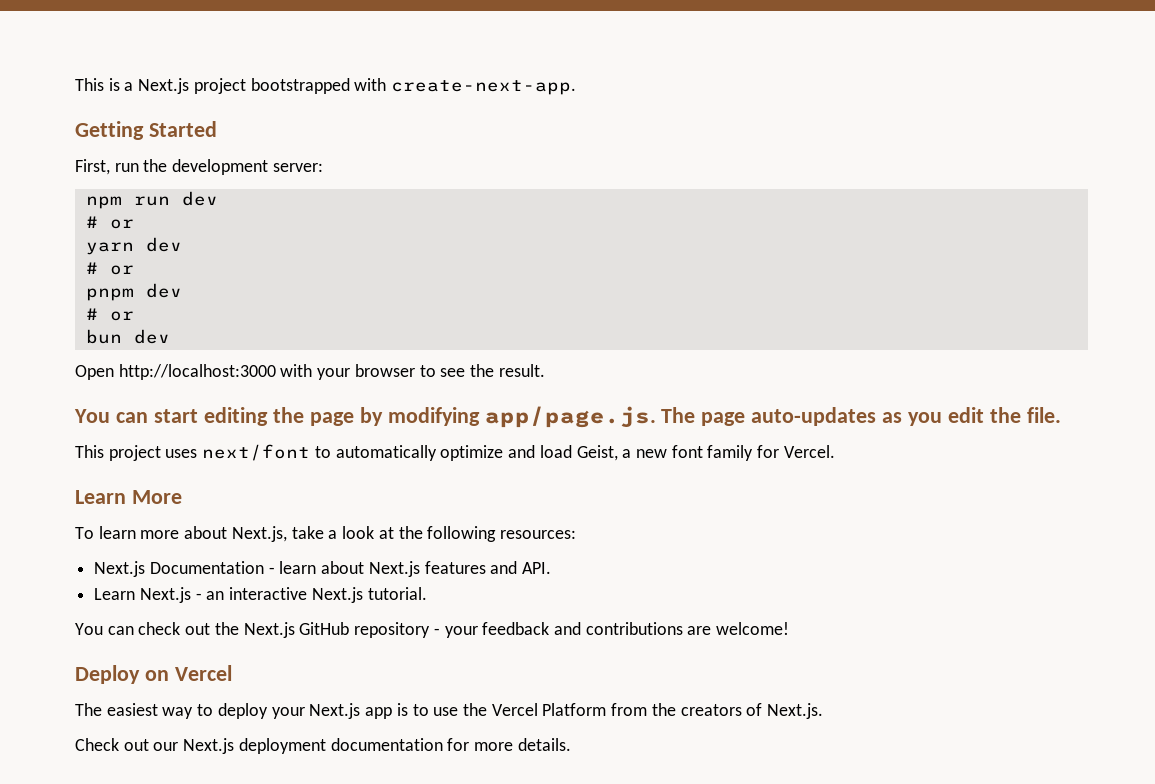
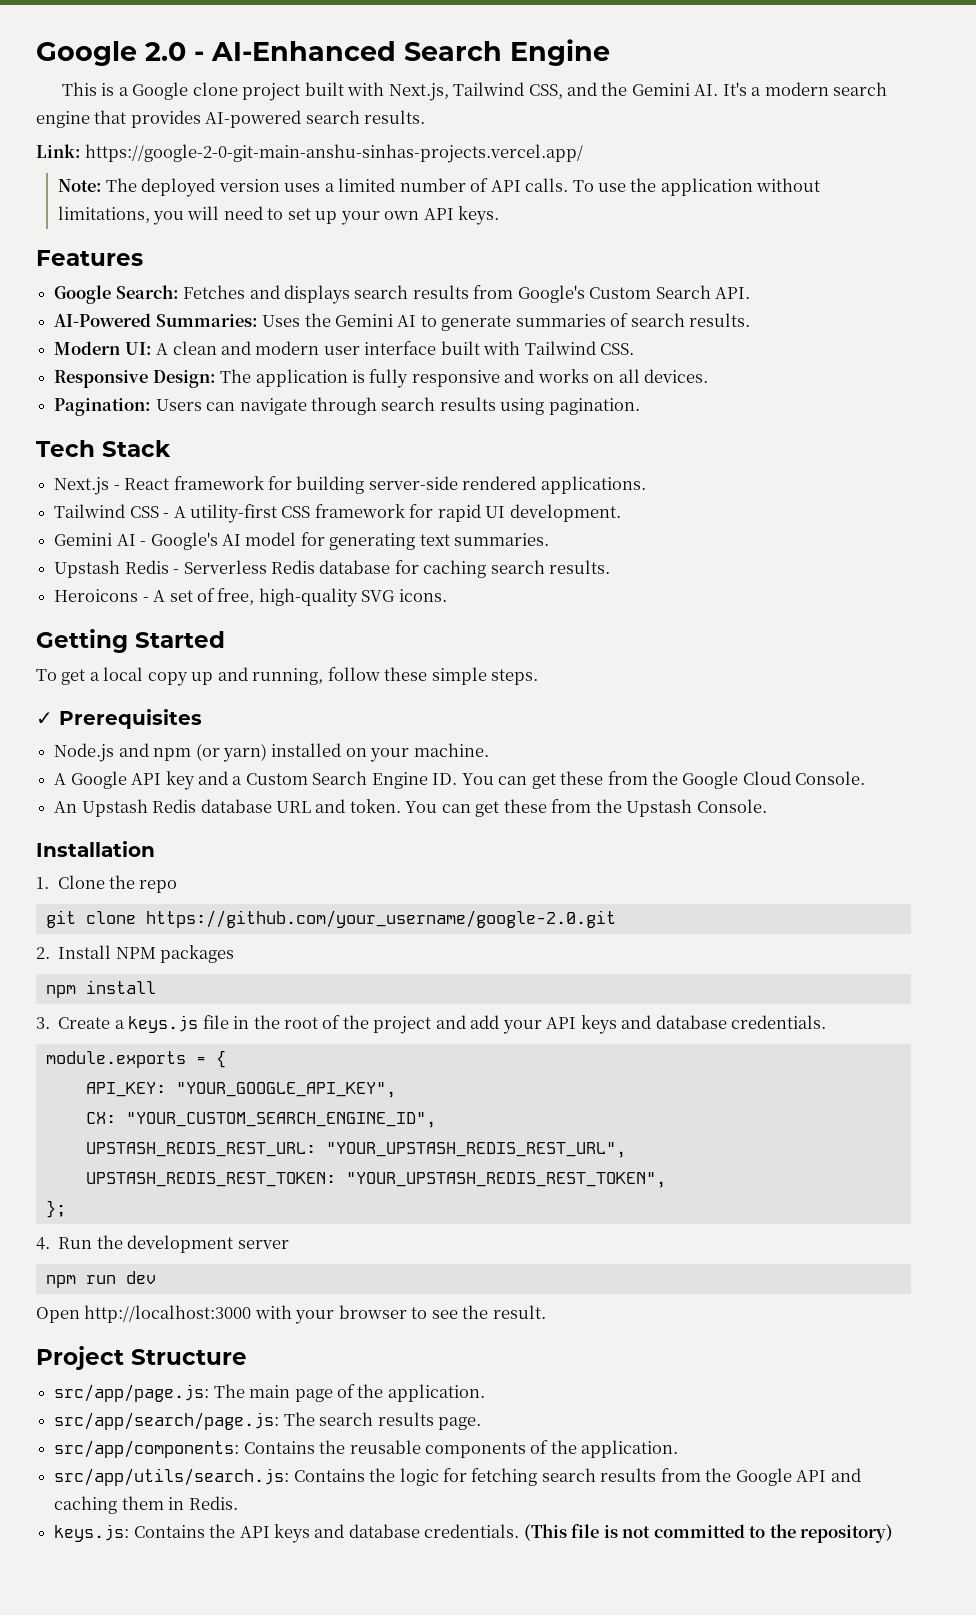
[75,78,577,95] [75,121,217,140] [75,159,139,175] This is a Next.js project bootstrapped with create-next-app. // Getting Started // First, run -> [36,39,610,66] [62,82,888,101] [36,110,426,128] [36,144,584,163] [57,178,821,197] [57,206,500,225] [36,250,143,266] [54,285,751,304] [54,313,751,331] [54,341,635,355] [54,369,709,388] [54,397,640,416] [36,440,171,457] [54,476,646,495] [54,504,621,523] [54,532,550,550] [54,560,611,578] [54,588,447,607] [36,629,225,653] [36,667,539,686] [36,709,202,729] [54,743,489,762] [54,771,866,790] [54,799,767,817] [36,841,155,857] [36,875,178,893] [45,910,616,928] [36,945,235,963] [45,980,156,998] [36,1015,826,1034] [45,1050,226,1068] [85,1082,396,1098] [85,1112,436,1128] [85,1142,626,1158] [85,1172,666,1188] [45,1200,66,1218] [36,1237,93,1250] Google 2.0 - AI-Enhanced Search Engine // This is a Google clone project built with Next.js, Tailwind CSS, and the Gemini AI. It's a modern search engine that provides AI-powered search results. // Link: https://google-2-0-git-main-anshu-sinhas-projects.vercel.app/ // Note: The deployed version uses a limited number of API calls. To use the application without limitations, you will need to set up your own API keys. // Features // Google Search: Fetches and displays search results from Google's Custom Search API. // AI-Powered Summaries: Uses the Gemini AI to generate summaries of search results. // Modern UI: A clean and modern user interface built with Tailwind CSS. // Responsive Design: The application is fully responsive and works on all devices. // Pagination: Users can navigate through search results using pagination. // Tech Stack // Next.js - React framework for building server-side rendered applications. // Tailwind CSS - A utility-first CSS framework for rapid UI development. // Gemini AI - Google's AI model for generating text summaries. // Upstash Redis - Serverless Redis database for caching search results. // Heroicons - A set of free, high-quality SVG icons. // Getting Started // To get a local copy up and running, follow these simple steps. // ✓ Prerequisites // Node.js and npm (or yarn) installed on your machine. // A Google API key and a Custom Search Engine ID. You can get these from the Google Cloud Console. // An Upstash Redis database URL and token. You can get these from the Upstash Console. // Installation // 1. Clone the repo // git clone https://github.com/your_username/google-2.0.git // 2. Install NPM packages // npm install // 3. Create a keys.js file in the root of the project and add your API keys and database credentials. // module.exports = { // API_KEY: "YOUR_GOOGLE_API_KEY", // CX: "YOUR_CUSTOM_SEARCH_ENGINE_ID", // UPSTASH_REDIS_REST_URL: "YOUR_UPSTASH_REDIS_REST_URL", // UPSTASH_REDIS_REST_TOKEN: "YOUR_UPSTASH_REDIS_REST_TOKEN", // }; // 4. Run
[272,163,323,172] server: -> [237,1240,289,1249] server
[85,216,134,229] [85,237,182,255] [85,262,134,275] [85,283,182,301] [85,308,134,321] [85,329,170,344] // # or // yarn dev // # or // pnpm dev // # or // bun dev -> (156, 1277) none
[74,406,1062,428] [75,444,835,461] [75,490,182,504] [75,526,576,542] [94,561,552,577] [94,587,427,603] [75,622,790,638] [75,665,232,684] [75,703,824,719] [75,738,571,754] You can start editing the page by modifying app/page.js. The page auto-updates as you edit the file. // This project uses next/font to automatically optimize and load Geist, a new font family for Vercel. // Learn More // To learn more about Next.js, take a look at the following resources: // Next.js Documentation - learn about Next.js features and API. // Learn Next.js - an interactive Next.js tutorial. // You can check out the Next.js GitHub repository - your feedback and contributions are welcome! // Deploy on Vercel // The easiest way to deploy your Next.js app is to use the Vercel Platform from the creators of Next.js. // Check out our Next.js deployment documentation for more details. -> [36,1346,247,1370] [54,1384,485,1402] [54,1412,481,1430] [54,1440,679,1458] [54,1468,861,1486] [54,1496,238,1514] [54,1524,893,1543] Project Structure // src/app/page.js: The main page of the application. // src/app/search/page.js: The search results page. // src/app/components: Contains the reusable components of the application. // src/app/utils/search.js: Contains the logic for fetching search results from the Google API and caching them in Redis. // keys.js: Contains the API keys and database credentials. (This file is not committed to the repository)

